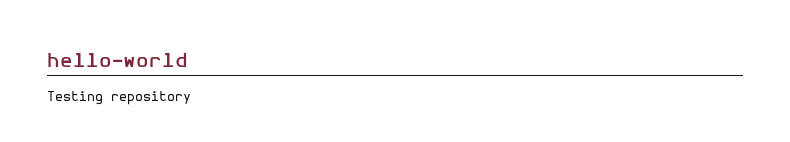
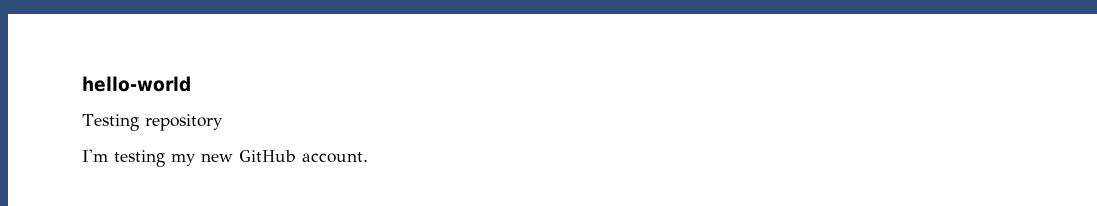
(191, 98) none -> [82,149,368,167] // I'm testing my new GitHub account.

